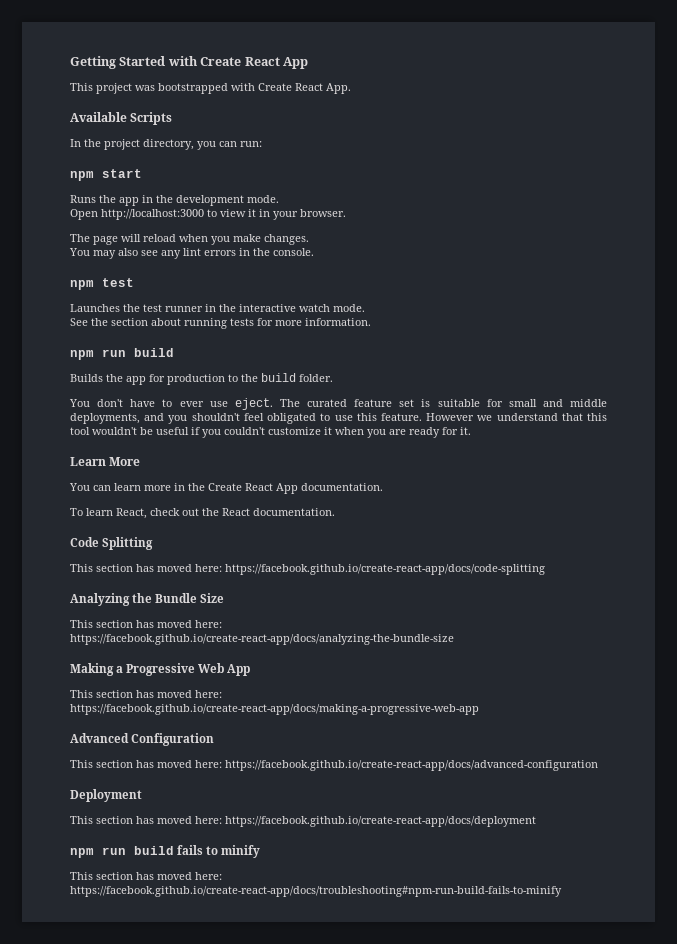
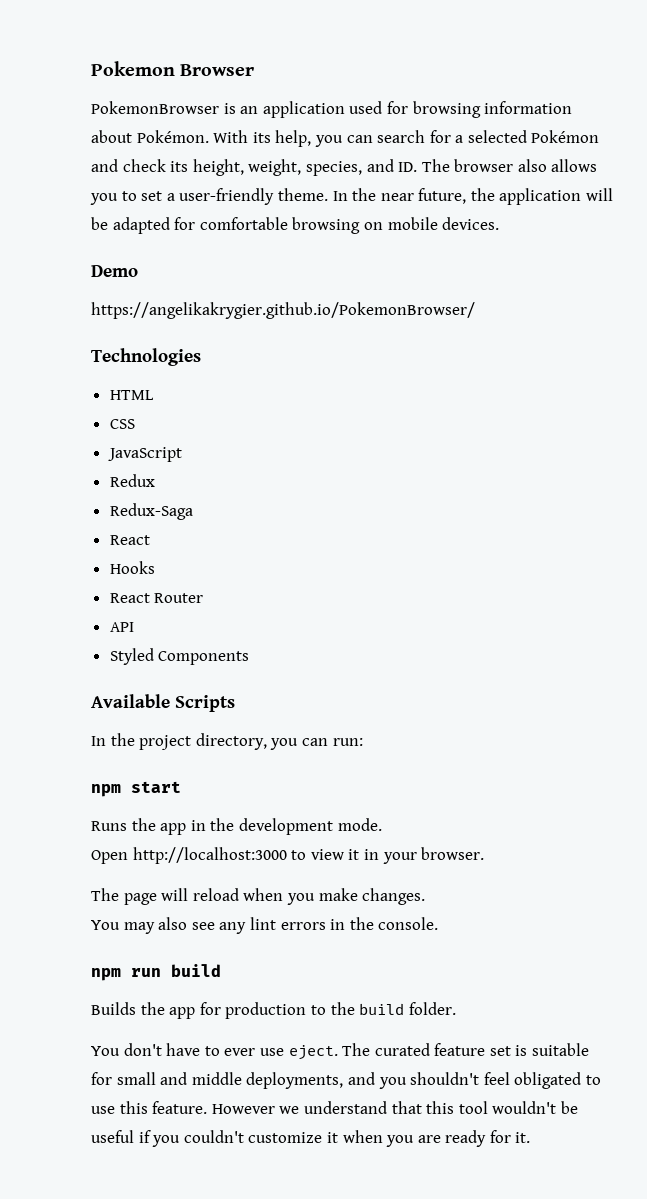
[70,56,308,69] [70,83,351,94] Getting Started with Create React App // This project was bootstrapped with Create React App. -> [91,61,255,76] [91,101,573,118] [91,130,600,147] [91,159,598,176] [90,188,614,205] [91,217,500,234] [91,265,138,277] [91,302,475,319] [91,348,201,366] [109,390,154,400] [109,419,135,429] [107,447,182,462] [109,474,155,487] [109,503,193,520] [109,535,150,545] [109,561,155,574] [109,593,204,603] [109,622,134,632] [109,648,250,665] Pokemon Browser // PokemonBrowser is an application used for browsing information about Pokémon. With its help, you can search for a selected Pokémon and check its height, weight, species, and ID. The browser also allows you to set a user-friendly theme. In the near future, the application will be adapted for comfortable browsing on mobile devices. // Demo // https://angelikakrygier.github.io/PokemonBrowser/ // Technologies // HTML // CSS // JavaScript // Redux // Redux-Saga // React // Hooks // React Router // API // Styled Components
[70,278,134,290] [70,304,365,312] [70,318,371,329] // npm test // Launches the test runner in the interactive watch mode. // See the section about running tests for more information. -> (439, 923) none
[70,457,141,466] [69,483,383,494] [70,508,335,519] [70,537,154,550] [70,564,545,575] [70,593,225,606] [70,620,222,628] [70,634,454,645] [70,663,251,676] [70,690,222,698] [70,704,479,715] [70,733,215,746] [70,760,598,771] [70,789,142,802] [70,816,536,827] [70,845,261,858] [70,872,222,880] [70,886,562,897] // Learn More // You can learn more in the Create React App documentation. // To learn React, check out the React documentation. // Code Splitting // This section has moved here: https://facebook.github.io/create-react-app/docs/code-splitting // Analyzing the Bundle Size // This section has moved here: https://facebook.github.io/create-react-app/docs/analyzing-the-bundle-size // Making a Progressive Web App // This section has moved here: https://facebook.github.io/create-react-app/docs/making-a-progressive-web-app // Advanced Configuration // This section has moved here: https://facebook.github.io/create-react-app/docs/advanced-configuration // Deployment // This section has moved here: https://facebook.github.io/create-react-app/docs/deployment // npm run build fails to minify // This section has moved here: https://facebook.github.io/create-react-app/docs/troubleshooting#npm-run-build-fails-to-minify -> (531, 1137) none

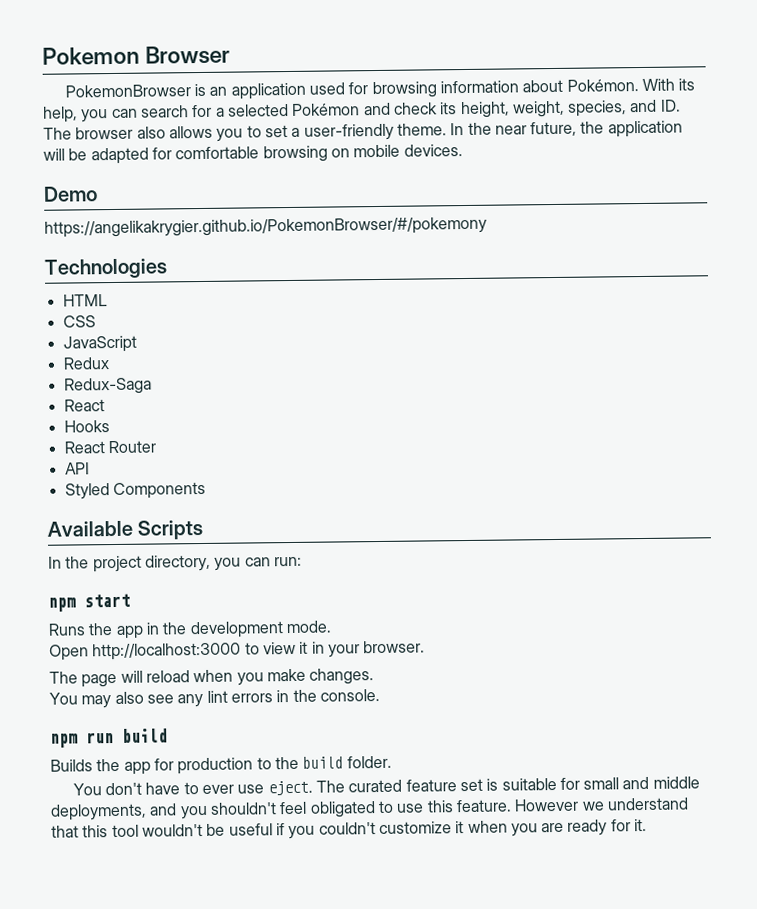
[91,302,475,319] https://angelikakrygier.github.io/PokemonBrowser/ -> [44,216,487,238] https://angelikakrygier.github.io/PokemonBrowser/#/pokemony

